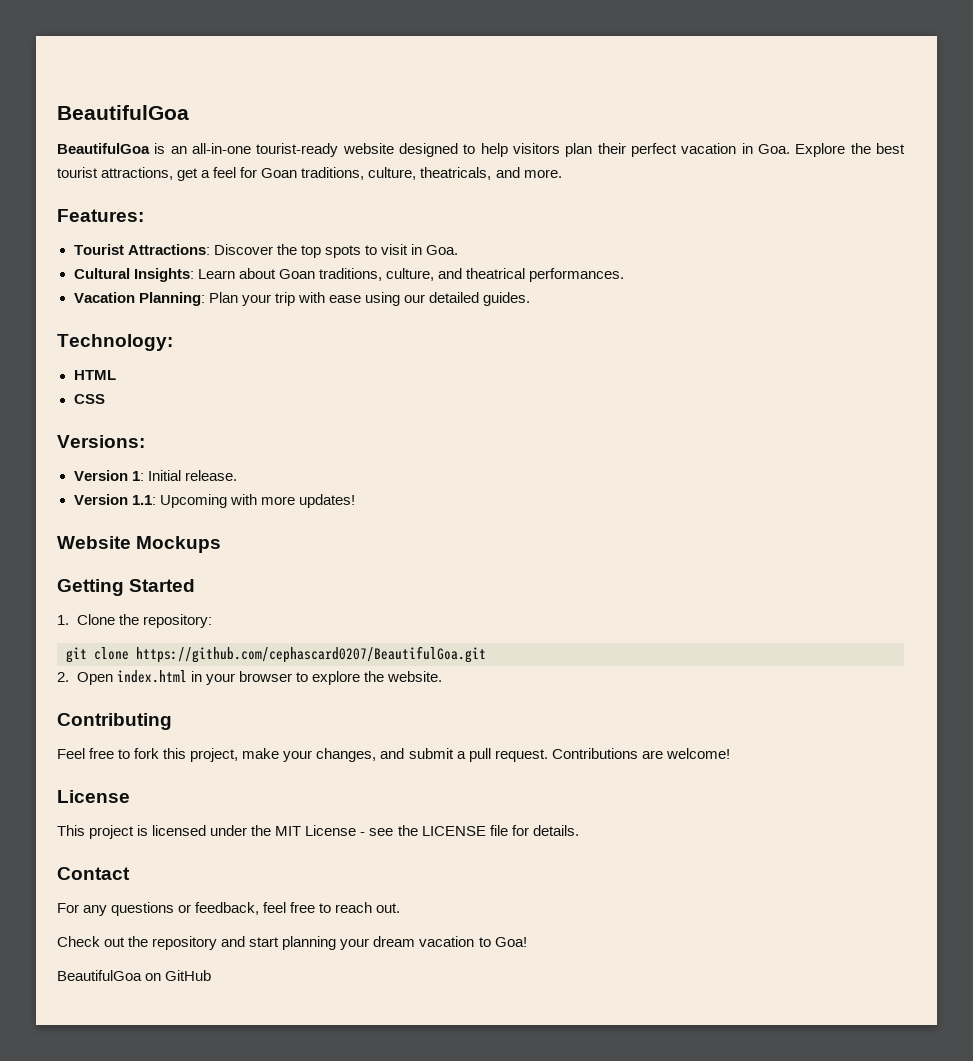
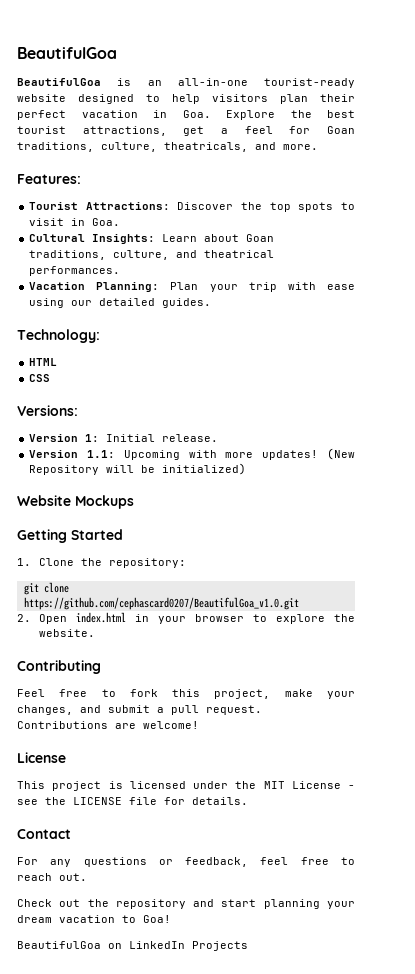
(355, 501) none -> [326,448,355,460] [29,463,247,475] (New Repository will be initialized)
[136,646,486,663] https://github.com/cephascard0207/BeautifulGoa.git -> [23,597,299,610] https://github.com/cephascard0207/BeautifulGoa_v1.0.git
[165,970,212,981] GitHub -> [129,941,248,951] LinkedIn Projects

